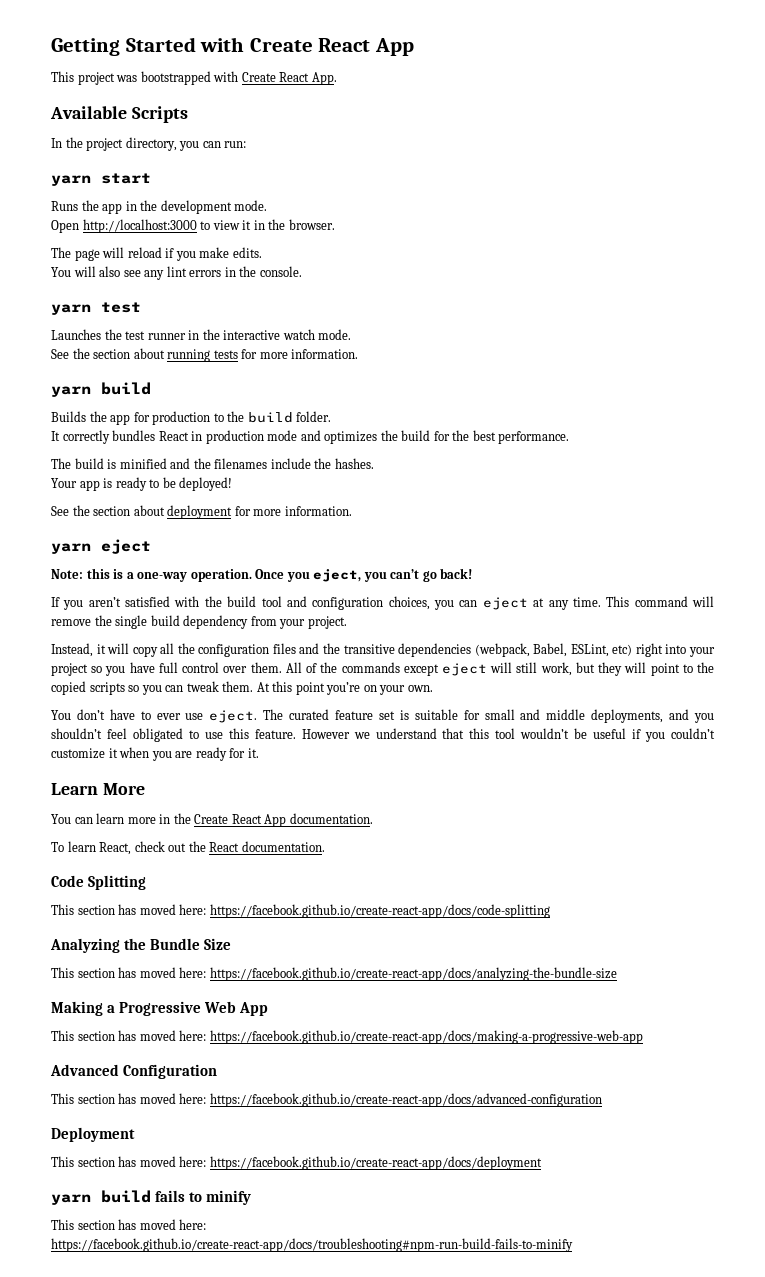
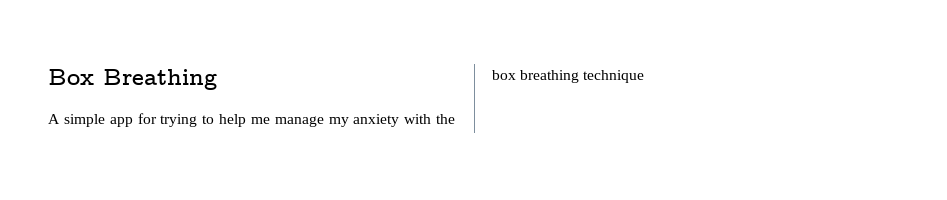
[51,37,414,56] [51,71,337,85] [50,106,188,123] [51,137,247,151] [51,173,151,186] [51,200,268,214] [51,219,335,233] [51,247,262,261] [51,266,302,280] [51,302,141,315] [51,329,352,340] [51,348,359,362] [51,382,151,397] [51,411,332,425] [51,430,570,444] [51,458,374,469] [51,477,233,491] [51,505,352,519] [51,539,151,554] [51,568,473,582] [51,596,714,610] [51,615,347,629] [51,643,715,657] [51,662,715,676] [51,681,433,695] [51,709,714,723] [51,728,716,742] [51,747,259,761] [51,783,145,795] [51,813,373,827] [51,841,325,855] [51,875,147,890] [51,904,550,918] [50,938,232,953] [51,967,617,981] [51,1001,269,1016] [51,1030,643,1044] [50,1064,218,1079] [51,1093,602,1107] [51,1127,135,1142] [51,1156,542,1170] [51,1190,252,1205] [51,1219,207,1230] [51,1238,573,1252] Getting Started with Create React App // This project was bootstrapped with Create React App. // Available Scripts // In the project directory, you can run: // yarn start // Runs the app in the development mode. // Open http://localhost:3000 to view it in the browser. // The page will reload if you make edits. // You will also see any lint errors in the console. // yarn test // Launches the test runner in the interactive watch mode. // See the section about running tests for more information. // yarn build // Builds the app for production to the build folder. // It correctly bundles React in production mode and optimizes the build for the best performance. // The build is minified and the filenames include the hashes. // Your app is ready to be deployed! // See the section about deployment for more information. // yarn eject // Note: this is a one-way operation. Once you eject, you can’t go back! // If you aren’t satisfied with the build tool and configuration choices, you can eject at any time. This command will remove the single build dependency from your project. // Instead, it will copy all the configuration files and the transitive dependencies (webpack, Babel, ESLint, etc) right into your project so you have full control over them. All of the commands except eject will still work, but they will point to the copied scripts so you can tweak them. At this point you’re on your own. // You don’t have to ever use eject. The curated feature set is suitable for small and middle deployments, and you shouldn’t feel obligated to use this feature. However we understand that this tool wouldn’t be useful if you couldn’t customize it when you are ready for it. // Learn More // You can learn more in the Create React App documentation. // To learn React, check out the React documentation. // Code Splitting // This section has moved here: https://facebook.github.io/create-react-app/docs/code-splitting // Analyzing the Bundle Size // This section has moved here: https://facebook.github.io/create-react-app/docs/analyzing-the-bundle-size // Making a Progressive Web App // This section has moved here: https://facebook.github.io/create-react-app/docs/making-a-progressive-web-app // Advanced Configuration // This section has moved here: https://facebook.github.io/create-react-app/docs/advanced-configuration // Deployment // This section has moved here: https://facebook.github.io/create-react-app/docs/deployment // yarn build fails to minify // This section has moved here: https://facebook.github.io/create-react-app/docs/troubleshooting#npm-run-build-fails-to-minify -> [48,69,217,90] [48,113,455,127] [492,70,645,83] Box Breathing // A simple app for trying to help me manage my anxiety with the box breathing technique

